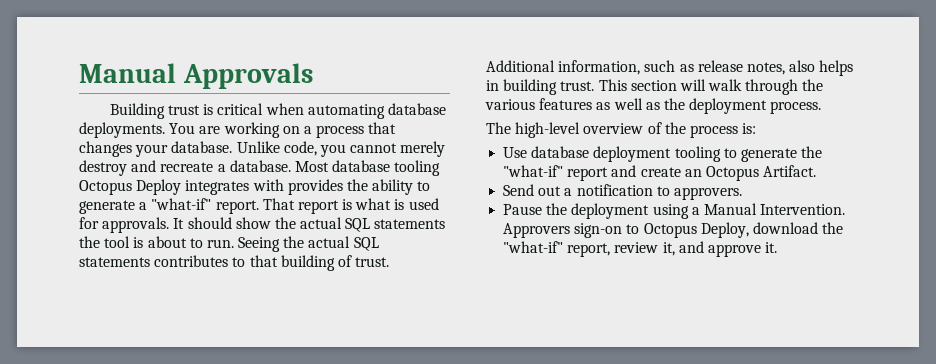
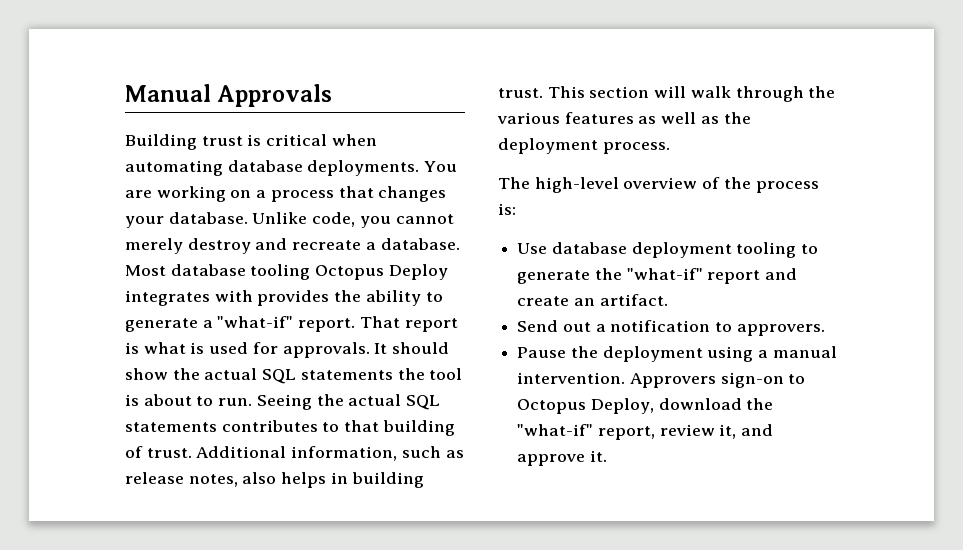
[705,165,817,181] Octopus Artifact. -> [599,294,668,306] artifact.
[703,203,846,215] Manual Intervention. -> [772,346,837,358] [517,372,626,384] manual intervention.

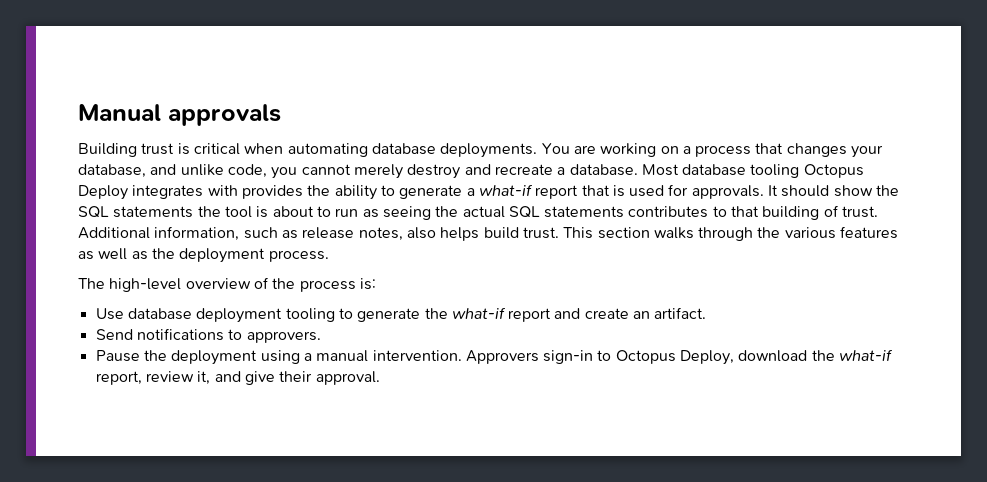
[217,84,333,107] Approvals -> [168,104,281,126] approvals
[168,212,308,224] database. Unlike -> [78,164,224,178] database, and unlike
[217,316,458,332] [125,342,186,354] "what-if" report. That report is what -> [478,184,610,199] what-if report that
[204,368,258,380] actual -> (900, 190) none
[218,394,312,410] run. Seeing -> [335,206,431,220] run as seeing
[330,472,424,488] in building -> [483,227,519,239] build
[654,86,731,98] will walk -> [653,227,694,239] walks
[626,268,703,280] "what-if" -> [451,307,506,319] what-if
[562,320,711,332] out a notification -> [136,328,224,341] notifications
[720,372,784,388] sign-on -> [543,350,594,364] sign-in
[517,424,594,436] "what-if" -> [839,349,894,361] what-if
[517,450,607,466] approve it. -> [244,371,380,385] give their approval.

